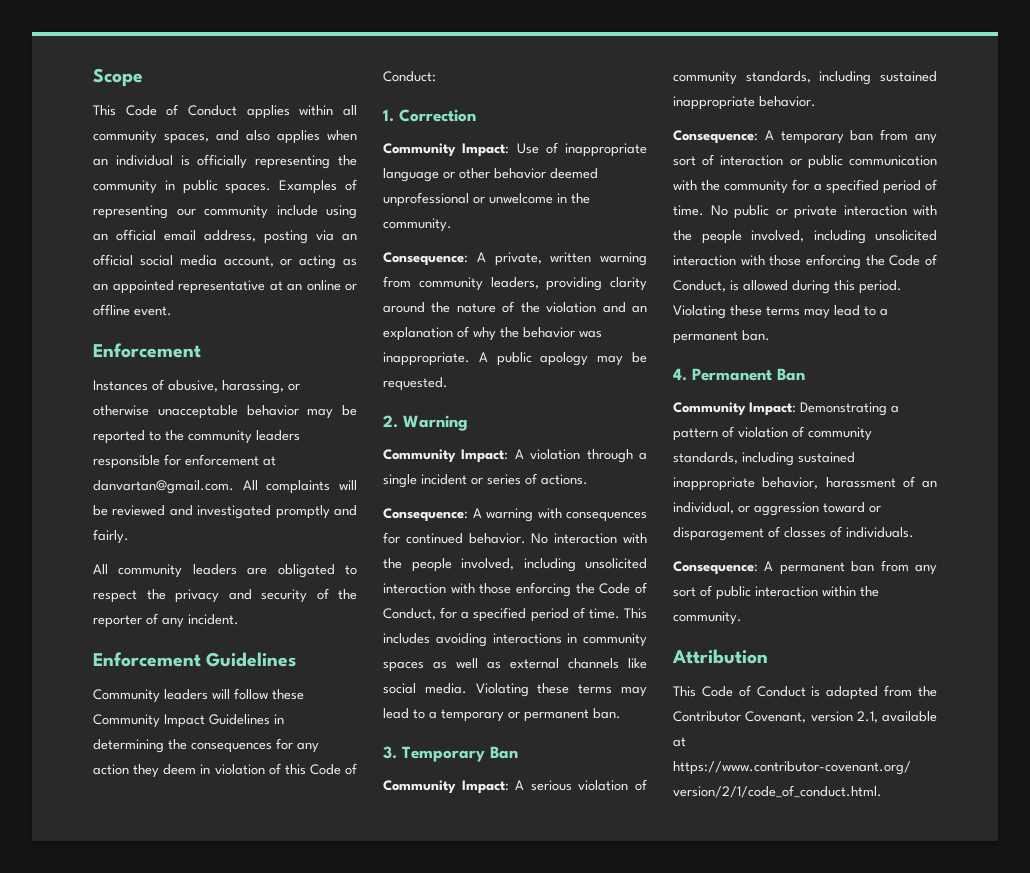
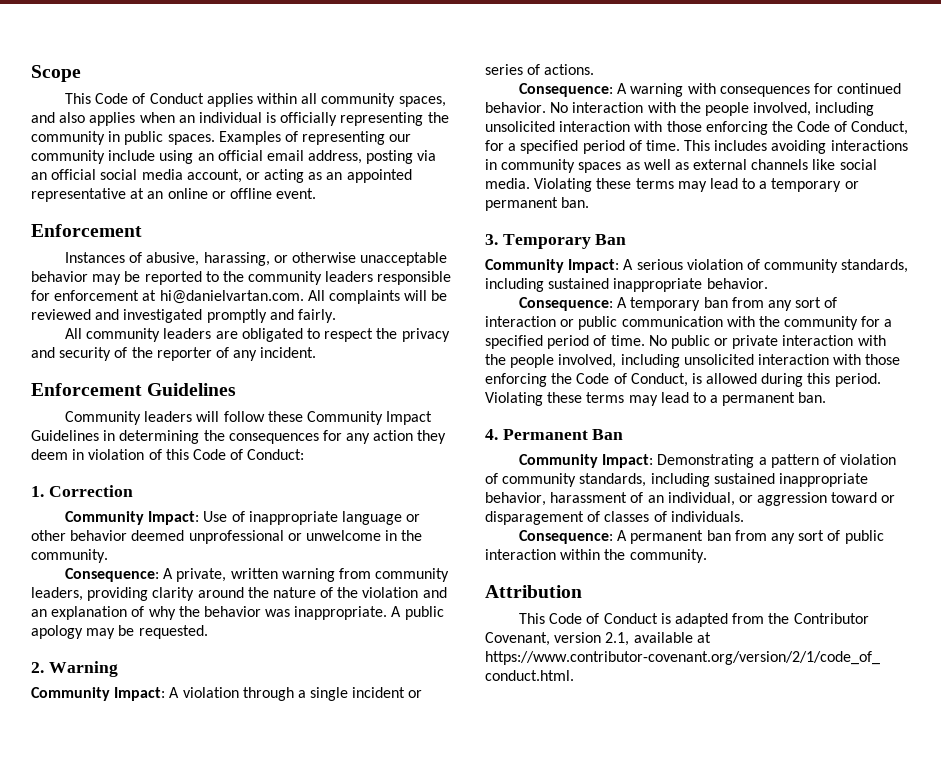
[93,480,234,494] danvartan@gmail.com. -> [159,290,304,304] hi@danielvartan.com.

